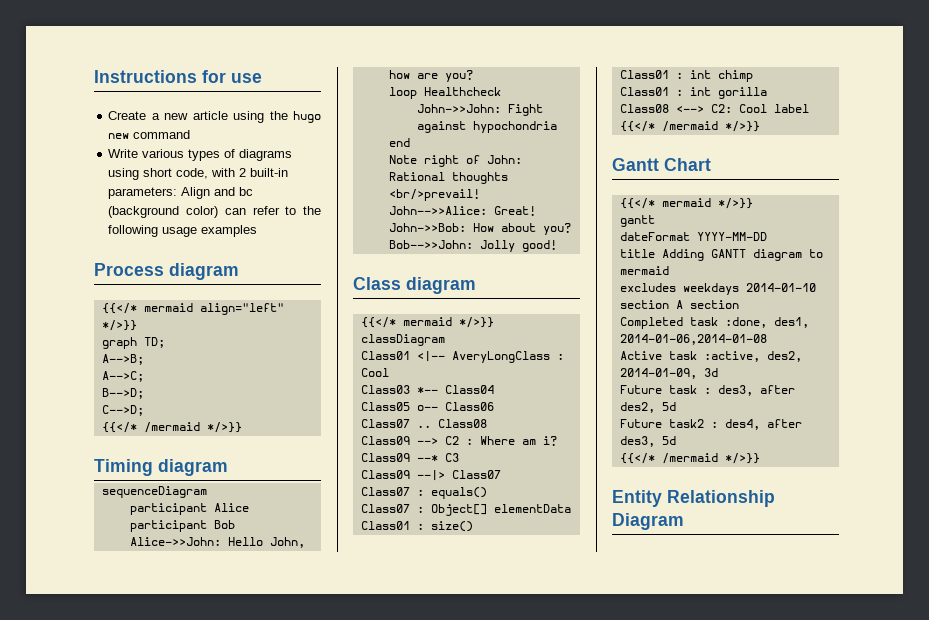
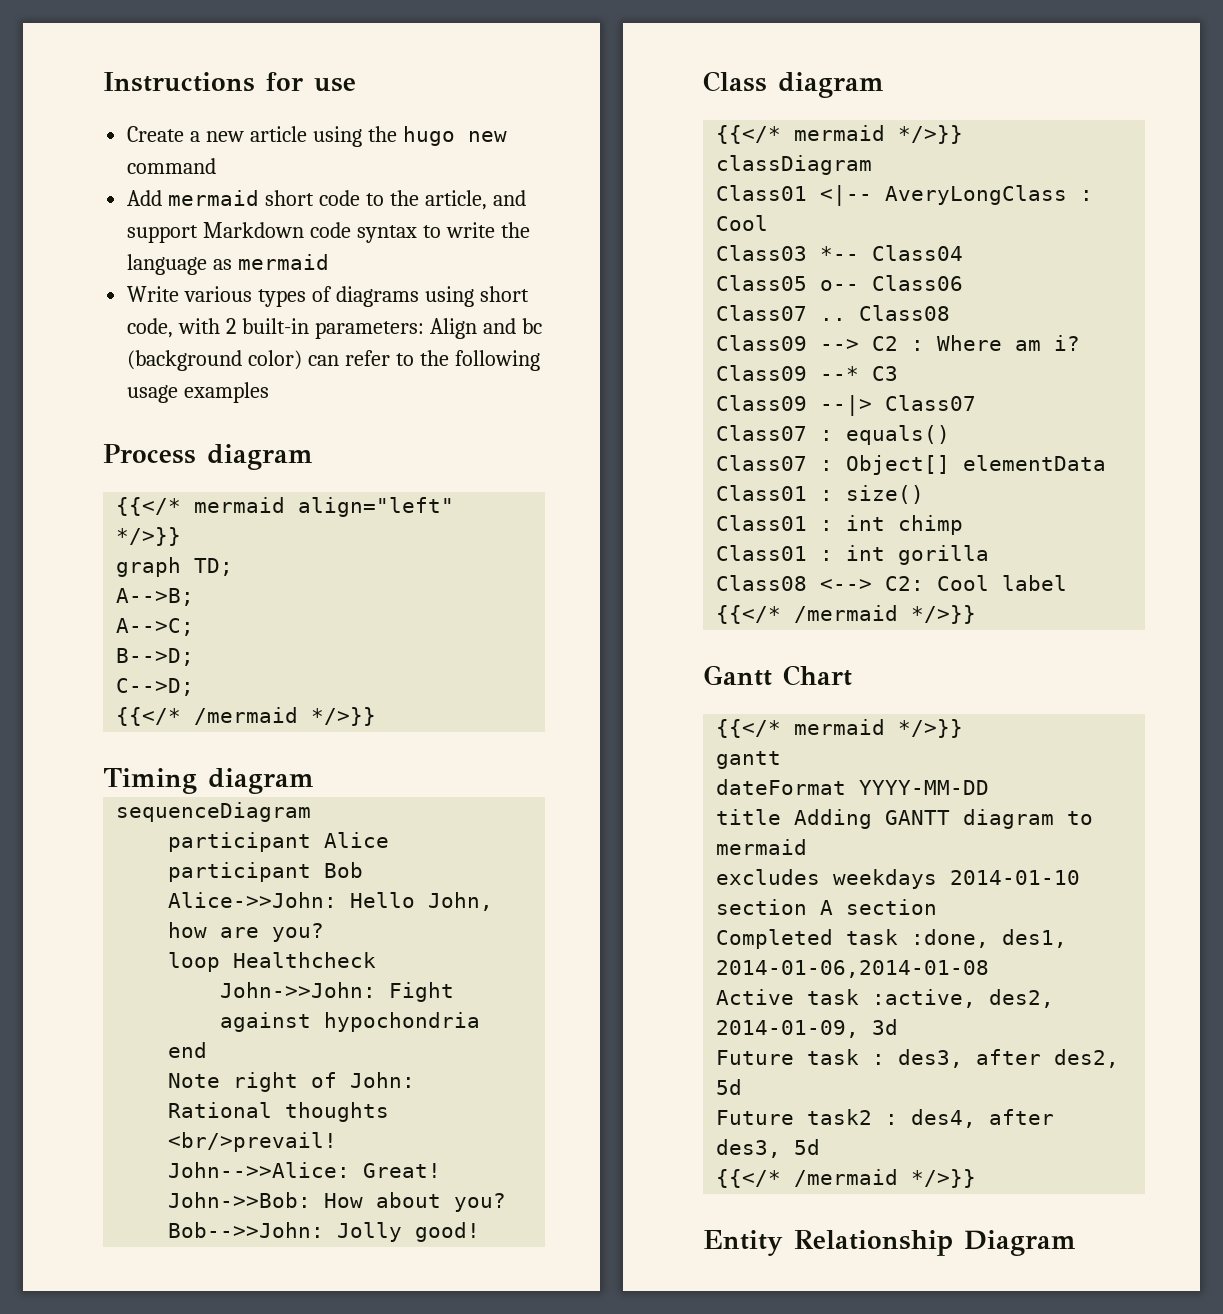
(191, 134) none -> [127,190,526,210] [127,222,530,243] [127,254,330,275] // Add mermaid short code to the article, and support Markdown code syntax to write the language as mermaid

